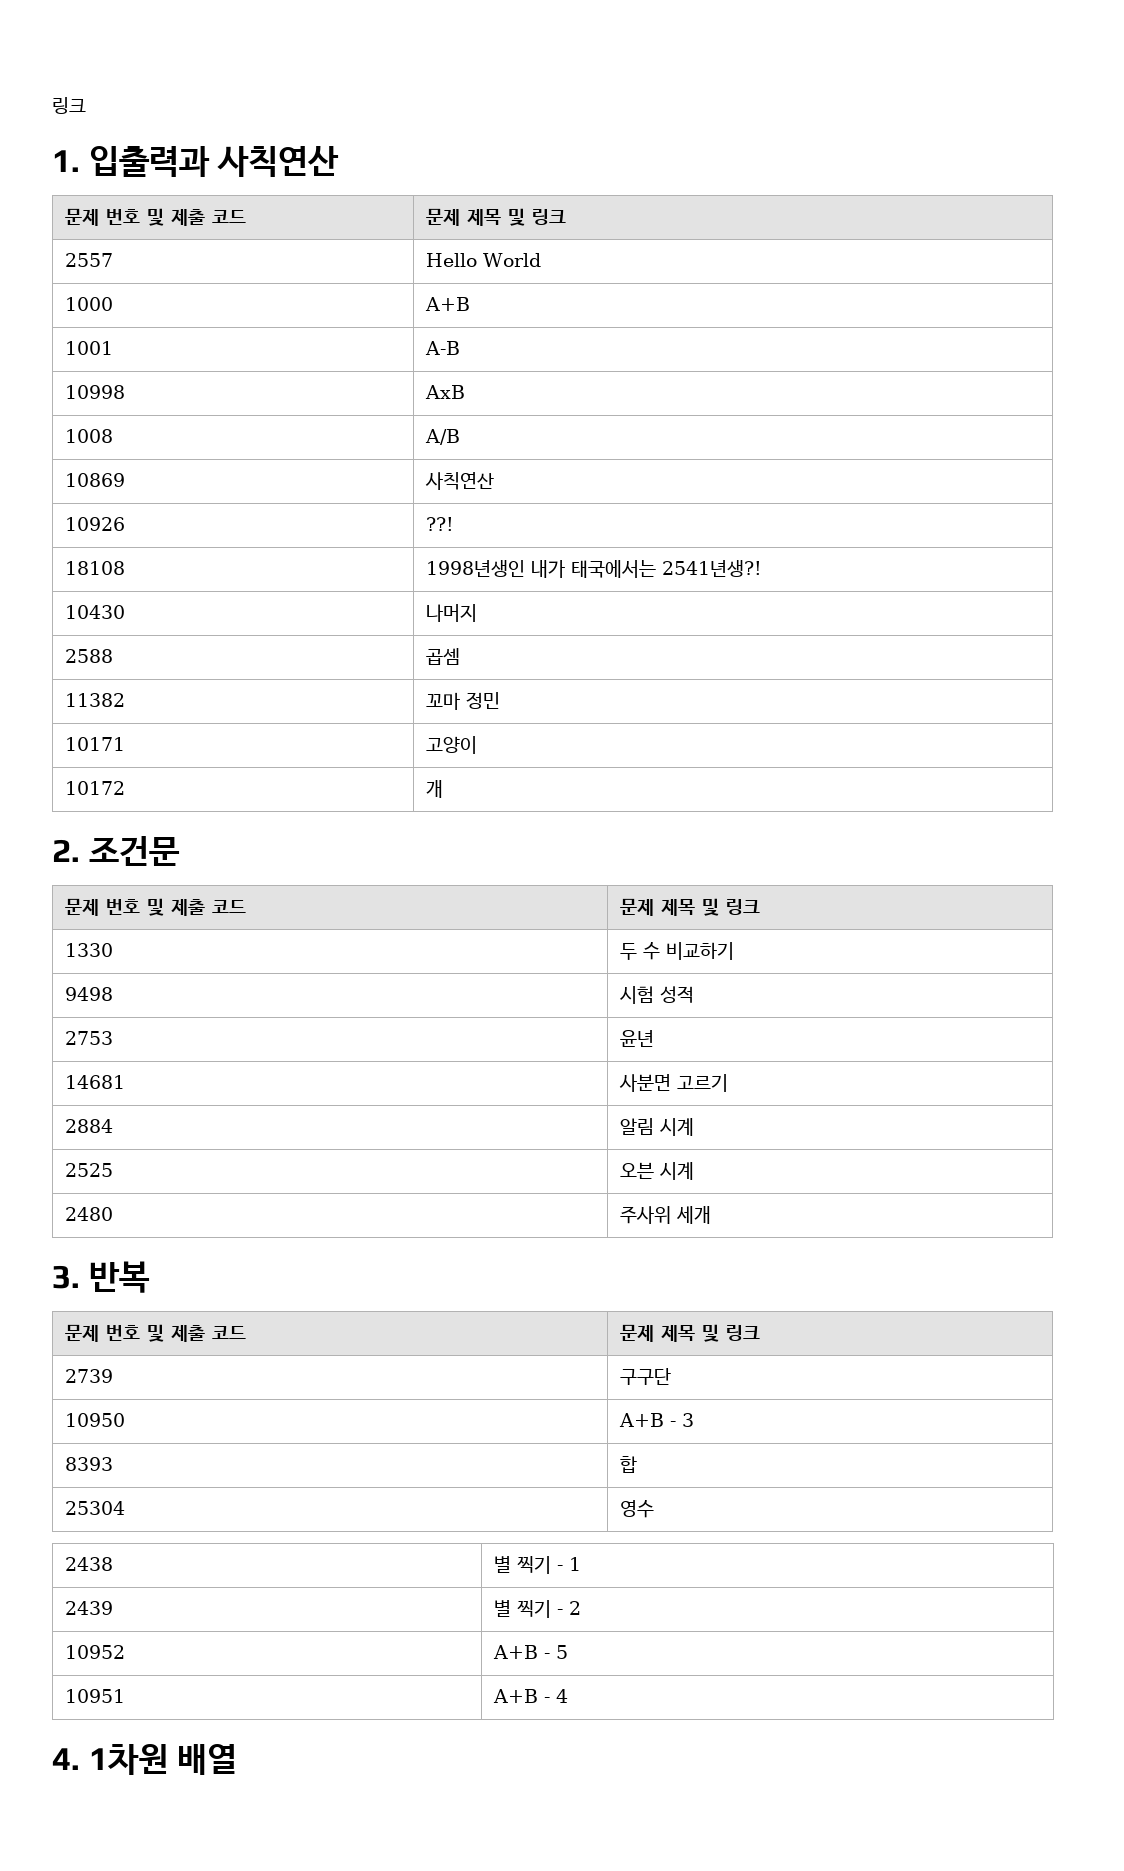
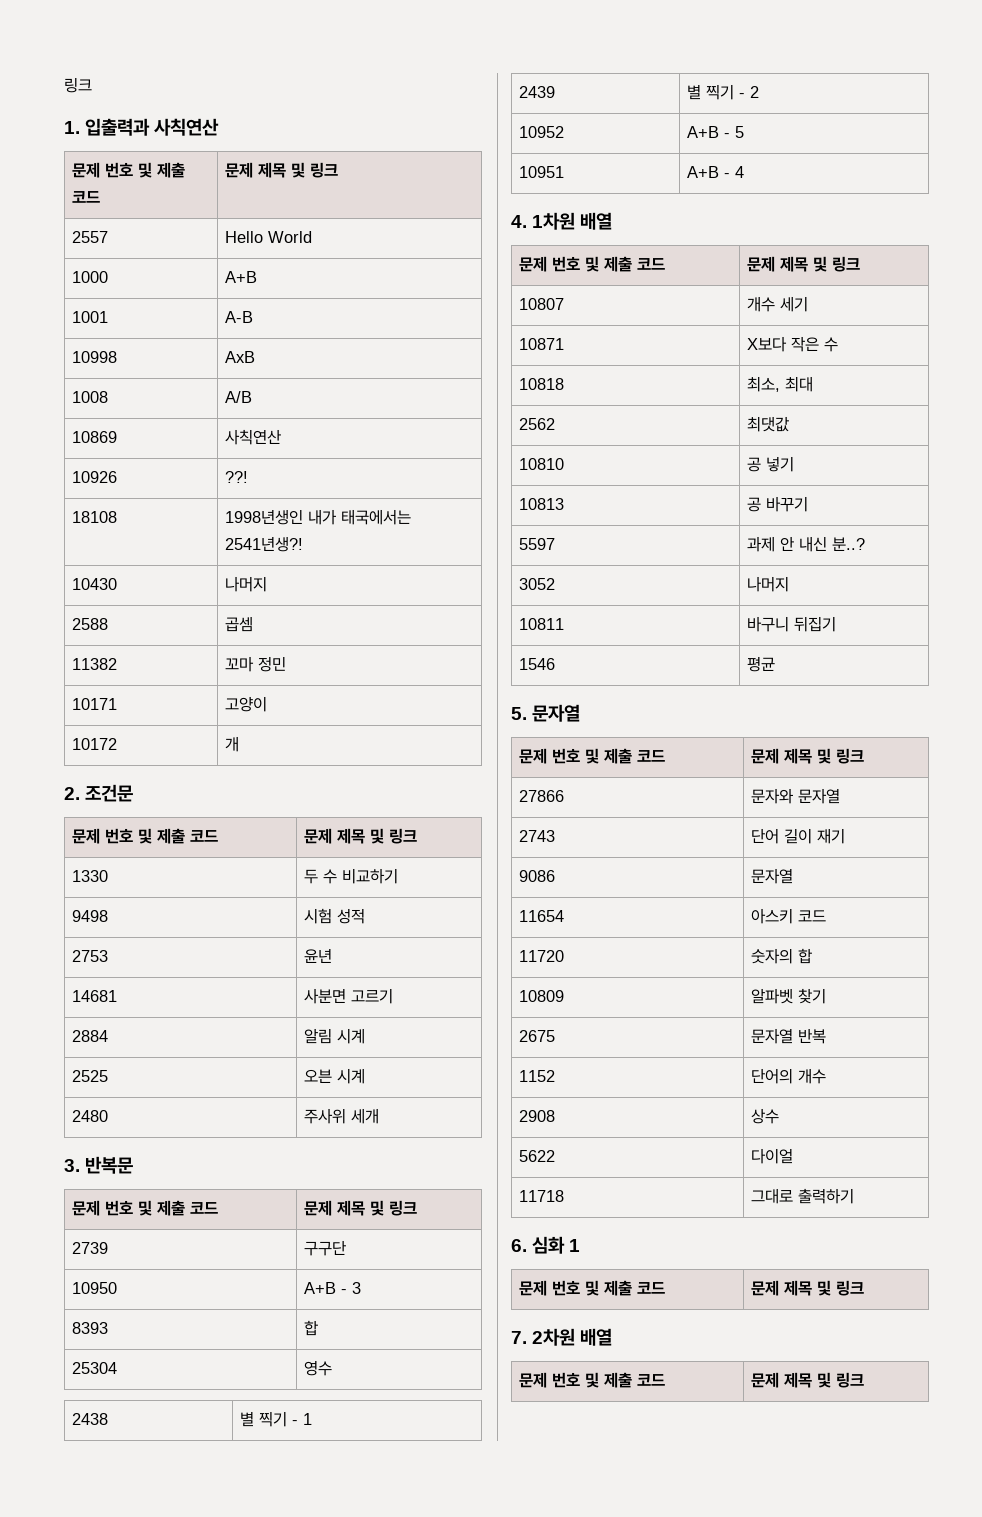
[89,1261,151,1293] 반복 -> [85,1156,134,1174] 반복문
(238, 1759) none -> [518,256,665,272] [746,256,860,272] [518,298,564,310] [746,296,808,312] [518,338,564,350] [746,336,838,352] [518,378,564,390] [746,376,813,392] [518,418,555,430] [746,416,789,432] [518,458,564,470] [746,456,794,472] [518,498,564,510] [746,496,808,512] [518,538,555,550] [746,536,865,552] [518,578,555,590] [746,576,789,592] [518,618,564,630] [746,616,836,632] [518,658,555,670] [746,656,775,672] [511,704,581,722] [518,748,665,764] [750,748,864,764] [518,790,564,802] [750,788,840,804] [518,830,555,842] [750,828,845,844] [518,870,555,882] [750,868,793,884] [518,910,564,922] [750,908,826,924] [518,950,564,962] [750,948,812,964] [518,990,564,1002] [750,988,826,1004] [518,1030,555,1042] [750,1028,826,1044] [518,1070,555,1082] [750,1068,826,1084] [518,1110,555,1122] [750,1108,779,1124] [518,1150,555,1162] [750,1148,793,1164] [518,1190,564,1202] [750,1188,854,1204] [511,1236,581,1254] [518,1280,665,1296] [750,1280,864,1296] [511,1328,613,1346] [518,1372,665,1388] [750,1372,864,1388] // 문제 번호 및 제출 코드 | 문제 제목 및 링크 // 10807 | 개수 세기 // 10871 | X보다 작은 수 // 10818 | 최소, 최대 // 2562 | 최댓값 // 10810 | 공 넣기 // 10813 | 공 바꾸기 // 5597 | 과제 안 내신 분..? // 3052 | 나머지 // 10811 | 바구니 뒤집기 // 1546 | 평균 // 5. 문자열 // 문제 번호 및 제출 코드 | 문제 제목 및 링크 // 27866 | 문자와 문자열 // 2743 | 단어 길이 재기 // 9086 | 문자열 // 11654 | 아스키 코드 // 11720 | 숫자의 합 // 10809 | 알파벳 찾기 // 2675 | 문자열 반복 // 1152 | 단어의 개수 // 2908 | 상수 // 5622 | 다이얼 // 11718 | 그대로 출력하기 // 6. 심화 1 // 문제 번호 및 제출 코드 | 문제 제목 및 링크 // 7. 2차원 배열 // 문제 번호 및 제출 코드 | 문제 제목 및 링크

